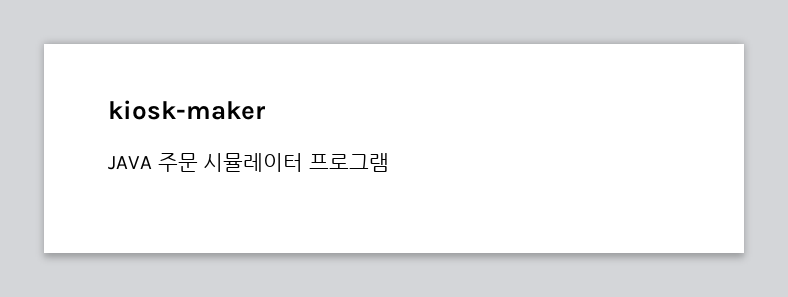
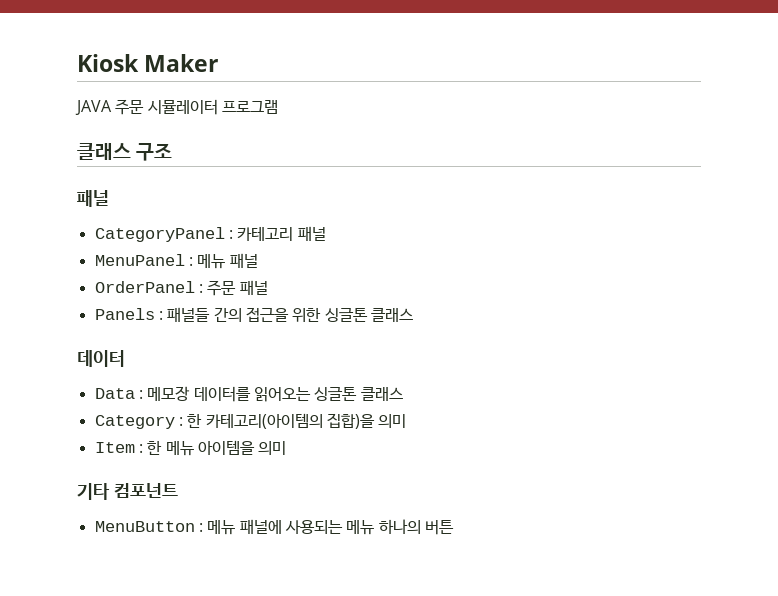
[108,100,266,120] kiosk-maker -> [77,54,219,72] Kiosk Maker
(389, 162) none -> [77,143,173,161] [77,190,109,207] [94,226,326,242] [94,253,258,269] [94,280,268,296] [94,307,413,322] [77,350,125,367] [94,386,403,402] [94,413,407,429] [94,440,287,456] [77,483,178,500] [94,519,454,535] // 클래스 구조 // 패널 // CategoryPanel : 카테고리 패널 // MenuPanel : 메뉴 패널 // OrderPanel : 주문 패널 // Panels : 패널들 간의 접근을 위한 싱글톤 클래스 // 데이터 // Data : 메모장 데이터를 읽어오는 싱글톤 클래스 // Category : 한 카테고리(아이템의 집합)을 의미 // Item : 한 메뉴 아이템을 의미 // 기타 컴포넌트 // MenuButton : 메뉴 패널에 사용되는 메뉴 하나의 버튼

